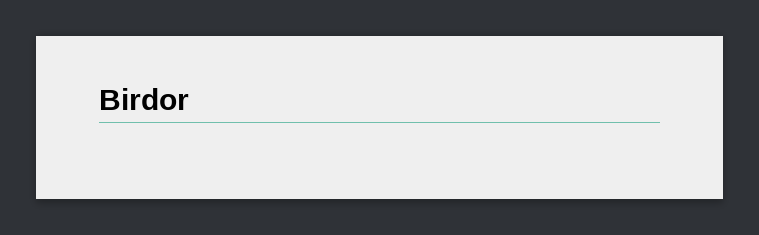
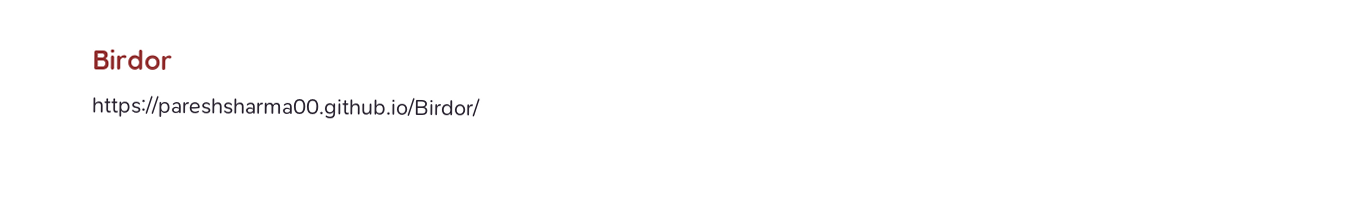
(189, 99) none -> [91,94,481,120] // https://pareshsharma00.github.io/Birdor/

